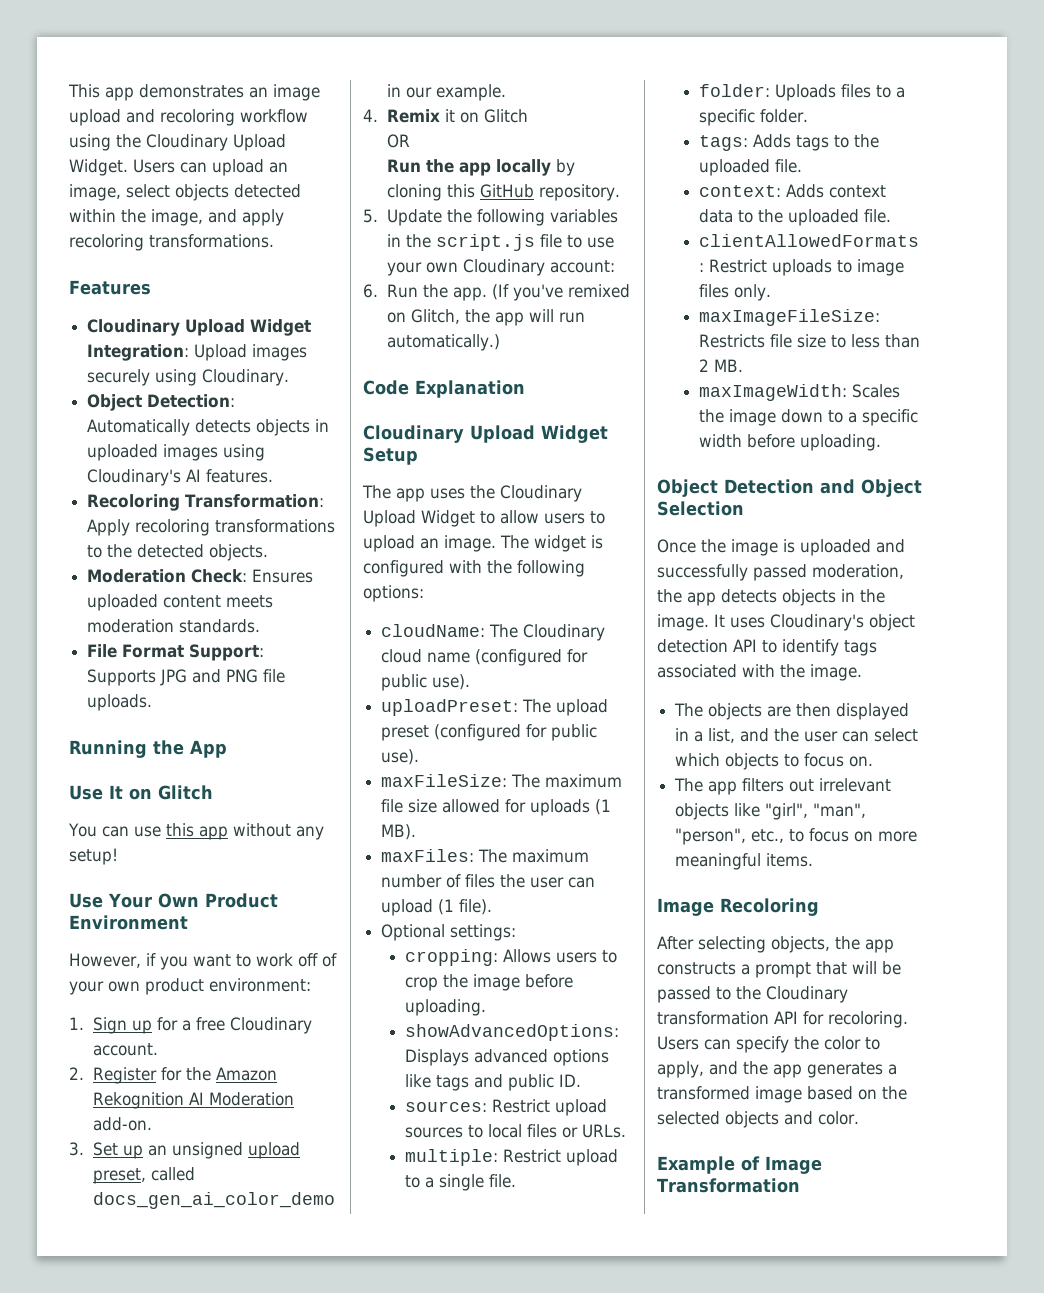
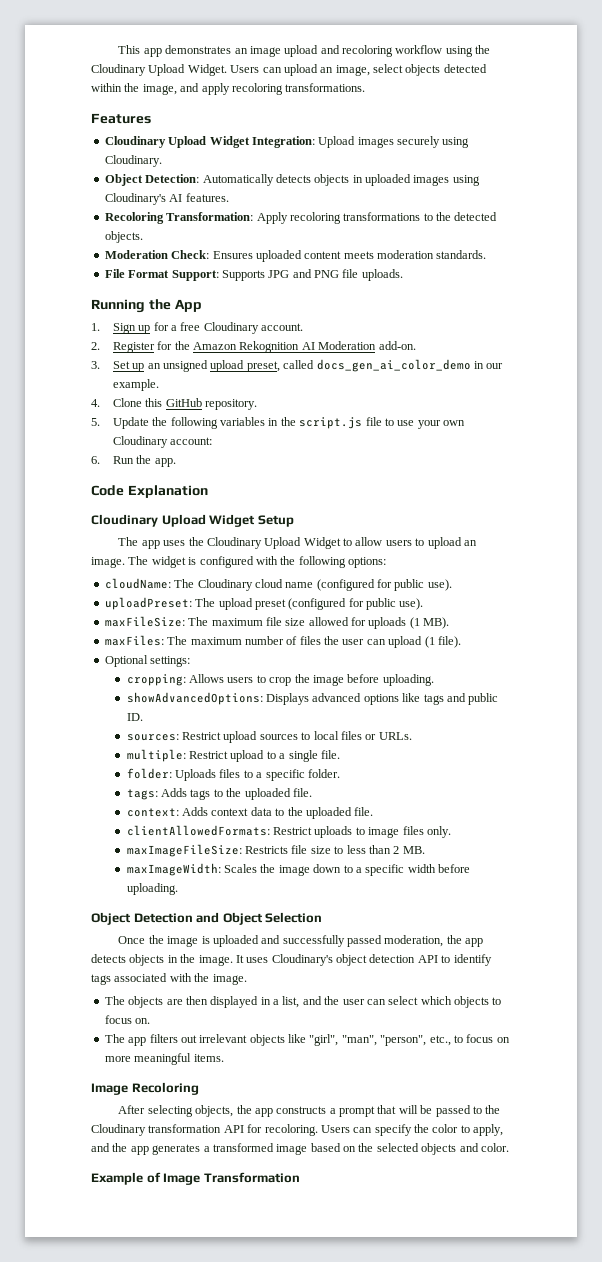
[69,785,213,800] [68,823,324,840] [69,848,118,865] [69,893,278,908] [69,915,188,930] [69,953,337,970] [69,978,311,995] // Use It on Glitch // You can use this app without any setup! // Use Your Own Product Environment // However, if you want to work off of your own product environment: -> (202, 305) none
[386,109,528,123] [386,134,410,148] [386,159,575,176] [386,184,442,201] Remix it on Glitch // OR // Run the app locally by cloning -> [112,398,142,407] Clone
[491,284,630,301] [386,309,585,326] [386,334,500,351] (If you've remixed on Glitch, the app will run automatically.) -> (176, 462) none

